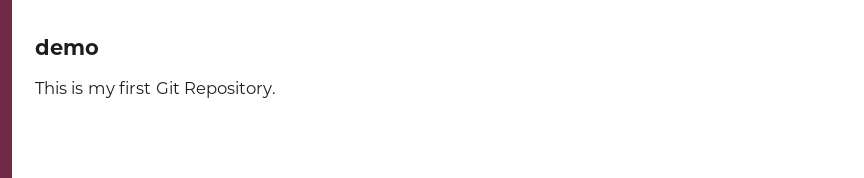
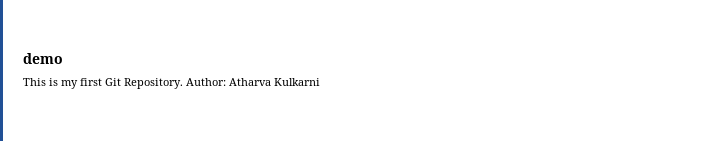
(277, 89) none -> [186,78,320,86] Author: Atharva Kulkarni

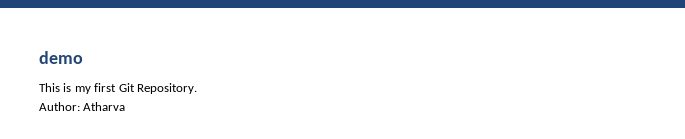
(183, 83) none -> (197, 88) //
[274,78,320,86] Kulkarni -> (126, 106) none

